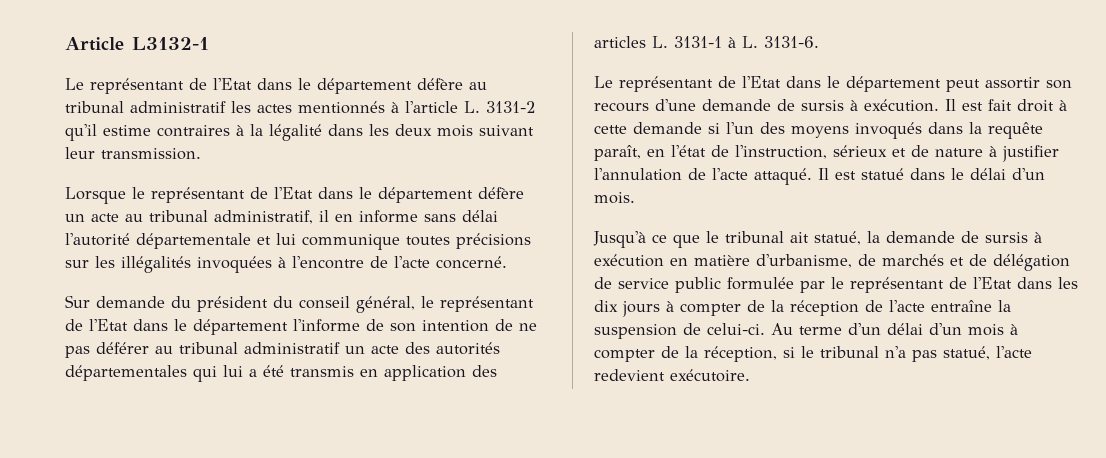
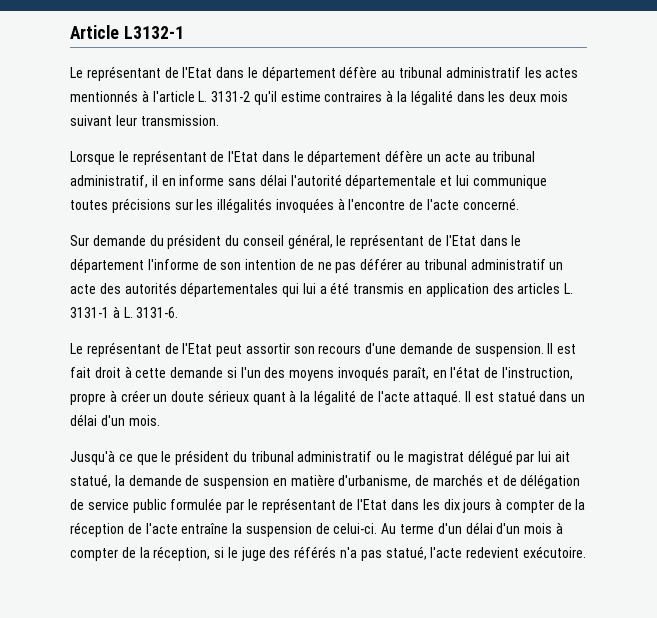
[786,76,941,92] dans le département -> (213, 348) none
[801,99,939,112] sursis à exécution. -> [474,343,544,357] suspension.
[928,122,1043,139] dans la requête -> (390, 373) none
[833,145,1059,162] [594,168,682,181] sérieux et de nature à justifier l'annulation -> [70,390,357,405] propre à créer un doute sérieux quant à la légalité
[951,168,964,180] le -> [571,394,586,402] un
[725,231,784,243] tribunal -> [175,450,552,465] président du tribunal administratif ou le magistrat délégué par lui
[985,232,1042,243] [594,254,664,267] sursis à exécution -> [203,475,270,489] suspension
[820,346,879,358] tribunal -> [240,546,337,561] juge des référés

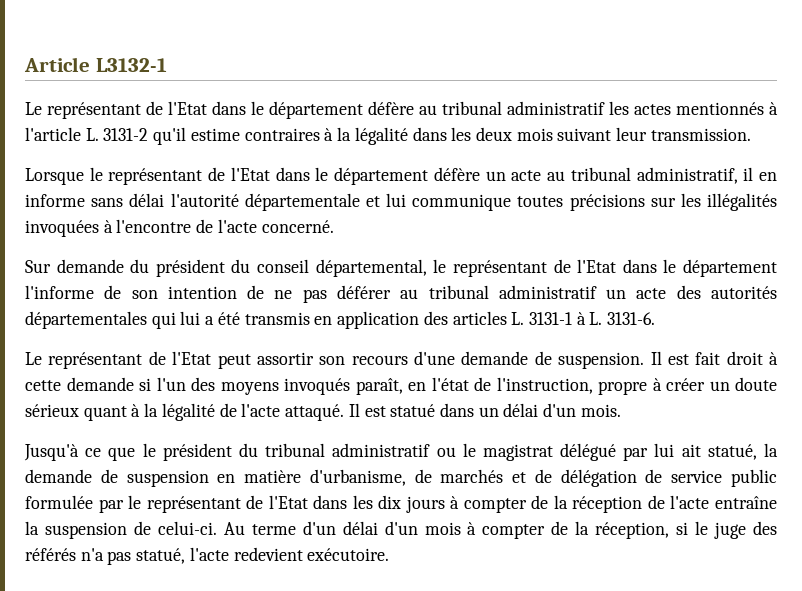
[287,234,333,249] général, -> [315,259,427,277] départemental,

